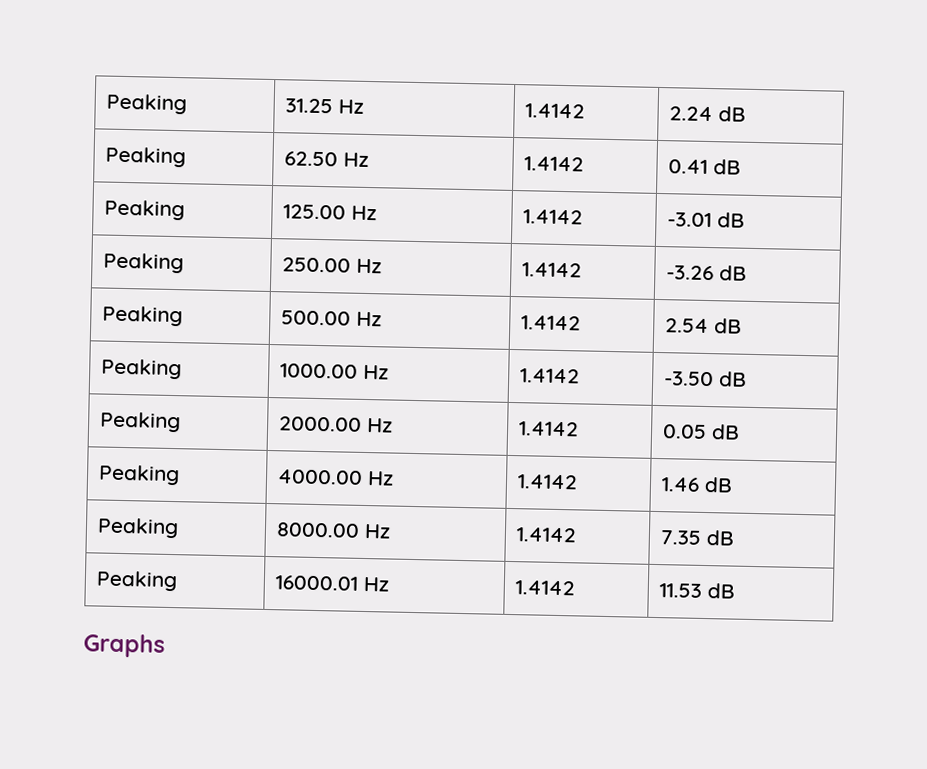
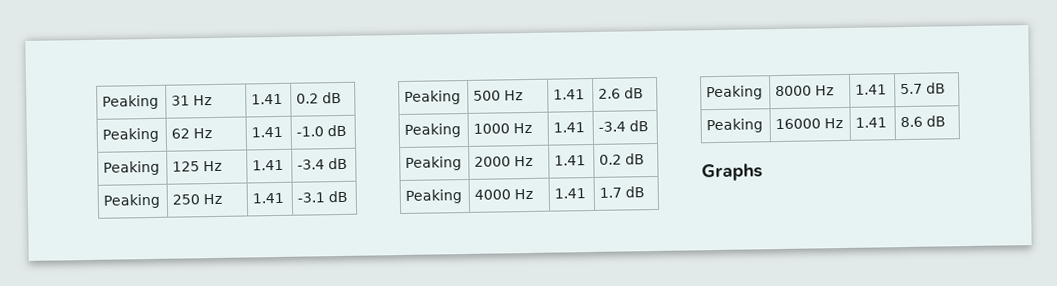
[106,93,188,115] [285,98,365,114] [525,103,586,119] [669,106,747,122] [105,146,187,168] [284,151,370,168] [524,156,585,172] [668,159,742,175] [104,199,186,221] [283,204,378,221] [523,209,584,225] [667,212,746,228] [103,252,185,274] [282,257,383,274] [522,262,583,278] [666,265,748,281] [102,305,184,327] [281,310,383,327] [521,315,582,331] [665,318,743,334] [101,358,183,380] [280,363,390,380] [520,368,581,384] [664,371,748,387] [99,411,182,433] [279,416,394,433] [518,421,580,437] [662,424,741,440] [98,464,181,486] [277,469,395,486] [517,474,579,490] [661,476,734,493] [97,517,180,539] [276,522,392,539] [516,527,578,543] [660,530,736,546] [96,570,179,592] [275,575,391,592] [515,580,576,596] [659,583,703,598] Peaking | 31.25 Hz | 1.4142 | 2.24 dB // Peaking | 62.50 Hz | 1.4142 | 0.41 dB // Peaking | 125.00 Hz | 1.4142 | -3.01 dB // Peaking | 250.00 Hz | 1.4142 | -3.26 dB // Peaking | 500.00 Hz | 1.4142 | 2.54 dB // Peaking | 1000.00 Hz | 1.4142 | -3.50 dB // Peaking | 2000.00 Hz | 1.4142 | 0.05 dB // Peaking | 4000.00 Hz | 1.4142 | 1.46 dB // Peaking | 8000.00 Hz | 1.4142 | 7.35 dB // Peaking | 16000.01 Hz | 1.4142 | 11.53 -> [102,94,160,110] [171,95,213,106] [251,93,284,105] [296,91,343,104] [102,127,160,143] [171,128,213,139] [251,126,284,138] [296,124,348,137] [103,160,161,176] [172,160,223,172] [252,159,285,171] [297,157,349,170] [103,193,161,209] [172,193,223,205] [252,192,285,204] [297,190,349,203] [404,90,462,105] [473,90,524,101] [553,89,586,100] [598,87,645,99] [404,123,462,138] [473,122,533,134] [553,122,586,133] [598,120,650,132] [405,156,463,171] [474,155,534,167] [554,155,587,166] [599,153,646,165] [405,189,463,204] [474,188,534,200] [554,188,587,199] [599,186,646,198] [706,85,764,101] [775,85,835,97] [855,84,888,95] [900,82,947,95] [706,118,764,134] [775,117,844,130] [855,117,888,128] [900,116,924,128] Peaking | 31 Hz | 1.41 | 0.2 dB // Peaking | 62 Hz | 1.41 | -1.0 dB // Peaking | 125 Hz | 1.41 | -3.4 dB // Peaking | 250 Hz | 1.41 | -3.1 dB // Peaking | 500 Hz | 1.41 | 2.6 dB // Peaking | 1000 Hz | 1.41 | -3.4 dB // Peaking | 2000 Hz | 1.41 | 0.2 dB // Peaking | 4000 Hz | 1.41 | 1.7 dB // Peaking | 8000 Hz | 1.41 | 5.7 dB // Peaking | 16000 Hz | 1.41 | 8.6

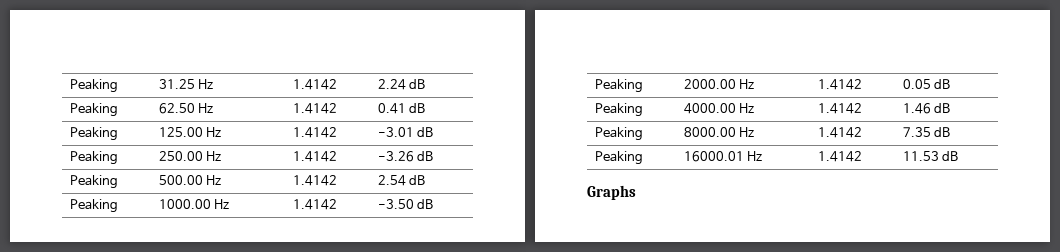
[102,94,160,110] [171,95,213,106] [251,93,284,105] [296,91,343,104] [102,127,160,143] [171,128,213,139] [251,126,284,138] [296,124,348,137] [103,160,161,176] [172,160,223,172] [252,159,285,171] [297,157,349,170] [103,193,161,209] [172,193,223,205] [252,192,285,204] [297,190,349,203] [404,90,462,105] [473,90,524,101] [553,89,586,100] [598,87,645,99] [404,123,462,138] [473,122,533,134] [553,122,586,133] [598,120,650,132] [405,156,463,171] [474,155,534,167] [554,155,587,166] [599,153,646,165] [405,189,463,204] [474,188,534,200] [554,188,587,199] [599,186,646,198] [706,85,764,101] [775,85,835,97] [855,84,888,95] [900,82,947,95] [706,118,764,134] [775,117,844,130] [855,117,888,128] [900,116,924,128] Peaking | 31 Hz | 1.41 | 0.2 dB // Peaking | 62 Hz | 1.41 | -1.0 dB // Peaking | 125 Hz | 1.41 | -3.4 dB // Peaking | 250 Hz | 1.41 | -3.1 dB // Peaking | 500 Hz | 1.41 | 2.6 dB // Peaking | 1000 Hz | 1.41 | -3.4 dB // Peaking | 2000 Hz | 1.41 | 0.2 dB // Peaking | 4000 Hz | 1.41 | 1.7 dB // Peaking | 8000 Hz | 1.41 | 5.7 dB // Peaking | 16000 Hz | 1.41 | 8.6 -> [69,79,118,93] [158,79,214,89] [292,79,337,90] [377,79,426,90] [69,103,118,117] [158,103,214,114] [292,103,337,114] [377,103,426,114] [69,127,118,141] [158,127,222,137] [292,127,337,138] [377,127,434,137] [69,151,118,165] [158,151,222,161] [292,151,337,162] [377,151,434,162] [69,175,118,189] [158,175,222,185] [292,175,337,186] [377,175,426,186] [69,199,118,213] [158,199,230,209] [292,199,337,210] [377,199,434,209] [594,79,643,93] [683,79,755,89] [817,79,862,90] [902,79,951,89] [594,103,643,117] [683,103,755,114] [817,103,862,114] [902,103,951,114] [594,127,643,141] [683,127,755,137] [817,127,862,138] [902,127,951,137] [594,151,643,165] [683,151,763,162] [817,151,862,162] [902,151,939,161] Peaking | 31.25 Hz | 1.4142 | 2.24 dB // Peaking | 62.50 Hz | 1.4142 | 0.41 dB // Peaking | 125.00 Hz | 1.4142 | -3.01 dB // Peaking | 250.00 Hz | 1.4142 | -3.26 dB // Peaking | 500.00 Hz | 1.4142 | 2.54 dB // Peaking | 1000.00 Hz | 1.4142 | -3.50 dB // Peaking | 2000.00 Hz | 1.4142 | 0.05 dB // Peaking | 4000.00 Hz | 1.4142 | 1.46 dB // Peaking | 8000.00 Hz | 1.4142 | 7.35 dB // Peaking | 16000.01 Hz | 1.4142 | 11.53

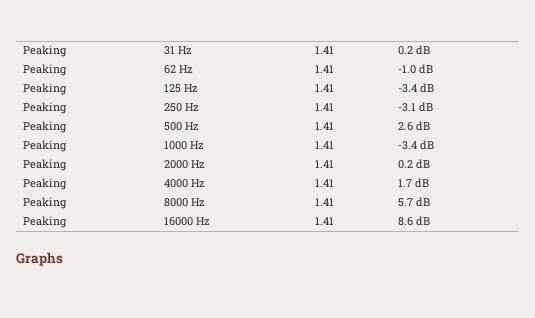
[69,79,118,93] [158,79,214,89] [292,79,337,90] [377,79,426,90] [69,103,118,117] [158,103,214,114] [292,103,337,114] [377,103,426,114] [69,127,118,141] [158,127,222,137] [292,127,337,138] [377,127,434,137] [69,151,118,165] [158,151,222,161] [292,151,337,162] [377,151,434,162] [69,175,118,189] [158,175,222,185] [292,175,337,186] [377,175,426,186] [69,199,118,213] [158,199,230,209] [292,199,337,210] [377,199,434,209] [594,79,643,93] [683,79,755,89] [817,79,862,90] [902,79,951,89] [594,103,643,117] [683,103,755,114] [817,103,862,114] [902,103,951,114] [594,127,643,141] [683,127,755,137] [817,127,862,138] [902,127,951,137] [594,151,643,165] [683,151,763,162] [817,151,862,162] [902,151,939,161] Peaking | 31.25 Hz | 1.4142 | 2.24 dB // Peaking | 62.50 Hz | 1.4142 | 0.41 dB // Peaking | 125.00 Hz | 1.4142 | -3.01 dB // Peaking | 250.00 Hz | 1.4142 | -3.26 dB // Peaking | 500.00 Hz | 1.4142 | 2.54 dB // Peaking | 1000.00 Hz | 1.4142 | -3.50 dB // Peaking | 2000.00 Hz | 1.4142 | 0.05 dB // Peaking | 4000.00 Hz | 1.4142 | 1.46 dB // Peaking | 8000.00 Hz | 1.4142 | 7.35 dB // Peaking | 16000.01 Hz | 1.4142 | 11.53 -> [23,45,68,57] [164,46,193,55] [315,46,335,54] [398,45,431,55] [23,64,68,76] [164,65,194,74] [315,65,335,73] [398,64,434,74] [23,83,68,95] [164,84,199,93] [315,84,335,92] [398,83,435,93] [23,102,68,114] [164,103,200,112] [315,103,335,111] [398,102,434,112] [23,121,68,133] [164,122,200,131] [315,122,335,130] [398,121,431,131] [23,140,68,152] [164,141,205,150] [315,141,335,149] [398,140,435,150] [23,159,68,171] [164,160,206,169] [315,160,335,168] [398,159,431,169] [23,178,68,190] [164,179,206,188] [315,179,335,187] [398,178,430,188] [23,197,68,209] [164,198,206,207] [315,198,335,206] [398,197,431,207] [23,216,68,228] [164,217,211,226] [315,217,335,225] [398,217,414,226] Peaking | 31 Hz | 1.41 | 0.2 dB // Peaking | 62 Hz | 1.41 | -1.0 dB // Peaking | 125 Hz | 1.41 | -3.4 dB // Peaking | 250 Hz | 1.41 | -3.1 dB // Peaking | 500 Hz | 1.41 | 2.6 dB // Peaking | 1000 Hz | 1.41 | -3.4 dB // Peaking | 2000 Hz | 1.41 | 0.2 dB // Peaking | 4000 Hz | 1.41 | 1.7 dB // Peaking | 8000 Hz | 1.41 | 5.7 dB // Peaking | 16000 Hz | 1.41 | 8.6

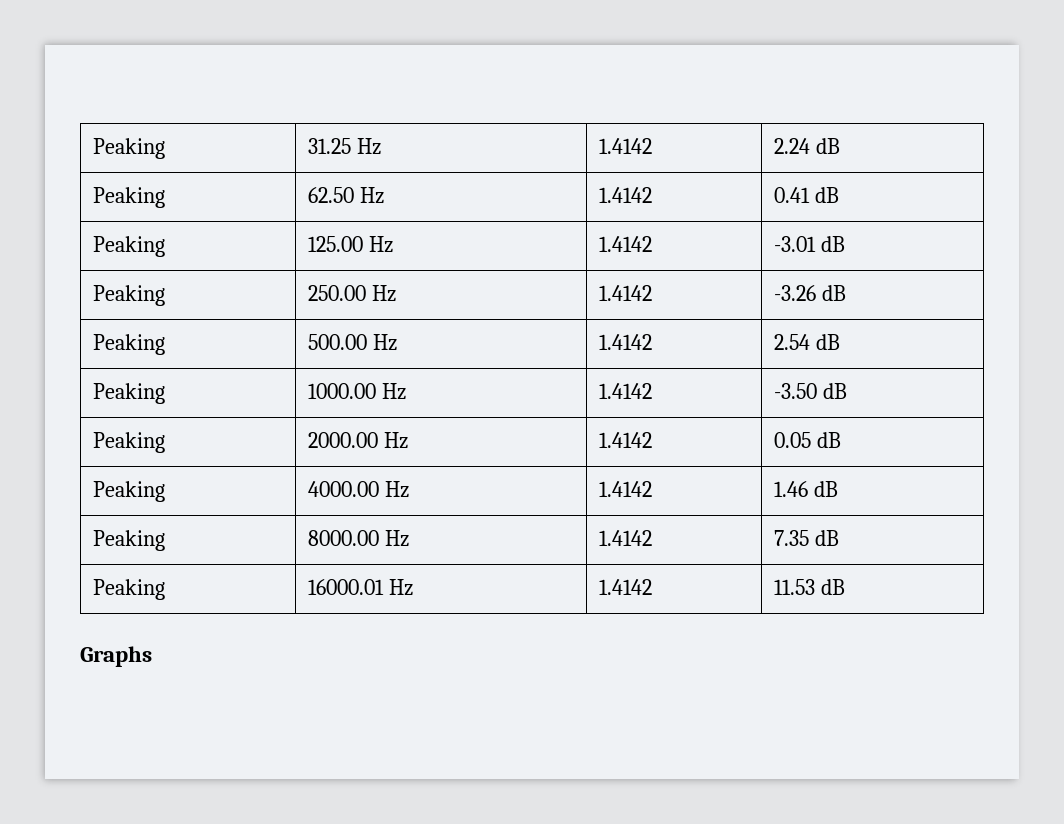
[23,45,68,57] [164,46,193,55] [315,46,335,54] [398,45,431,55] [23,64,68,76] [164,65,194,74] [315,65,335,73] [398,64,434,74] [23,83,68,95] [164,84,199,93] [315,84,335,92] [398,83,435,93] [23,102,68,114] [164,103,200,112] [315,103,335,111] [398,102,434,112] [23,121,68,133] [164,122,200,131] [315,122,335,130] [398,121,431,131] [23,140,68,152] [164,141,205,150] [315,141,335,149] [398,140,435,150] [23,159,68,171] [164,160,206,169] [315,160,335,168] [398,159,431,169] [23,178,68,190] [164,179,206,188] [315,179,335,187] [398,178,430,188] [23,197,68,209] [164,198,206,207] [315,198,335,206] [398,197,431,207] [23,216,68,228] [164,217,211,226] [315,217,335,225] [398,217,414,226] Peaking | 31 Hz | 1.41 | 0.2 dB // Peaking | 62 Hz | 1.41 | -1.0 dB // Peaking | 125 Hz | 1.41 | -3.4 dB // Peaking | 250 Hz | 1.41 | -3.1 dB // Peaking | 500 Hz | 1.41 | 2.6 dB // Peaking | 1000 Hz | 1.41 | -3.4 dB // Peaking | 2000 Hz | 1.41 | 0.2 dB // Peaking | 4000 Hz | 1.41 | 1.7 dB // Peaking | 8000 Hz | 1.41 | 5.7 dB // Peaking | 16000 Hz | 1.41 | 8.6 -> [93,138,166,159] [308,138,382,155] [599,138,653,154] [774,138,841,154] [93,187,166,208] [308,187,385,204] [599,187,653,203] [774,187,840,203] [93,236,166,257] [308,236,394,253] [599,236,653,252] [774,236,846,252] [93,285,166,306] [308,285,397,302] [599,285,653,301] [774,285,847,301] [93,334,166,355] [308,334,398,351] [599,334,653,350] [774,334,841,350] [93,383,166,404] [308,383,407,400] [599,383,653,399] [774,383,848,399] [93,432,166,453] [308,432,409,449] [599,432,653,448] [774,432,842,448] [93,481,166,502] [308,481,410,498] [599,481,653,497] [774,481,839,497] [93,530,166,551] [308,530,410,547] [599,530,653,546] [774,530,840,546] [93,579,166,600] [308,579,414,596] [599,579,653,595] [774,579,816,595] Peaking | 31.25 Hz | 1.4142 | 2.24 dB // Peaking | 62.50 Hz | 1.4142 | 0.41 dB // Peaking | 125.00 Hz | 1.4142 | -3.01 dB // Peaking | 250.00 Hz | 1.4142 | -3.26 dB // Peaking | 500.00 Hz | 1.4142 | 2.54 dB // Peaking | 1000.00 Hz | 1.4142 | -3.50 dB // Peaking | 2000.00 Hz | 1.4142 | 0.05 dB // Peaking | 4000.00 Hz | 1.4142 | 1.46 dB // Peaking | 8000.00 Hz | 1.4142 | 7.35 dB // Peaking | 16000.01 Hz | 1.4142 | 11.53

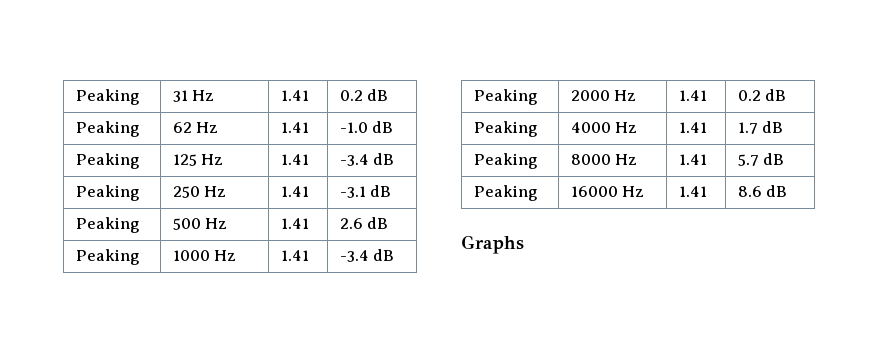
[93,138,166,159] [308,138,382,155] [599,138,653,154] [774,138,841,154] [93,187,166,208] [308,187,385,204] [599,187,653,203] [774,187,840,203] [93,236,166,257] [308,236,394,253] [599,236,653,252] [774,236,846,252] [93,285,166,306] [308,285,397,302] [599,285,653,301] [774,285,847,301] [93,334,166,355] [308,334,398,351] [599,334,653,350] [774,334,841,350] [93,383,166,404] [308,383,407,400] [599,383,653,399] [774,383,848,399] [93,432,166,453] [308,432,409,449] [599,432,653,448] [774,432,842,448] [93,481,166,502] [308,481,410,498] [599,481,653,497] [774,481,839,497] [93,530,166,551] [308,530,410,547] [599,530,653,546] [774,530,840,546] [93,579,166,600] [308,579,414,596] [599,579,653,595] [774,579,816,595] Peaking | 31.25 Hz | 1.4142 | 2.24 dB // Peaking | 62.50 Hz | 1.4142 | 0.41 dB // Peaking | 125.00 Hz | 1.4142 | -3.01 dB // Peaking | 250.00 Hz | 1.4142 | -3.26 dB // Peaking | 500.00 Hz | 1.4142 | 2.54 dB // Peaking | 1000.00 Hz | 1.4142 | -3.50 dB // Peaking | 2000.00 Hz | 1.4142 | 0.05 dB // Peaking | 4000.00 Hz | 1.4142 | 1.46 dB // Peaking | 8000.00 Hz | 1.4142 | 7.35 dB // Peaking | 16000.01 Hz | 1.4142 | 11.53 -> [75,89,140,105] [172,90,215,102] [280,90,309,101] [339,89,389,101] [75,121,140,137] [172,122,219,133] [280,122,309,133] [339,121,394,133] [75,153,140,169] [172,154,224,166] [280,154,309,165] [339,153,395,166] [75,185,140,201] [172,186,227,198] [280,186,309,197] [339,185,392,198] [75,217,140,233] [172,218,228,230] [280,218,309,229] [339,217,389,229] [75,249,140,265] [172,250,237,261] [280,250,309,261] [339,249,395,262] [473,89,538,105] [570,90,637,101] [678,90,707,101] [737,89,787,101] [473,121,538,137] [570,122,638,133] [678,122,707,133] [737,121,784,134] [473,153,538,169] [570,154,638,165] [678,154,707,165] [737,153,785,166] [473,185,538,201] [570,186,645,197] [678,186,707,197] [737,186,762,197] Peaking | 31 Hz | 1.41 | 0.2 dB // Peaking | 62 Hz | 1.41 | -1.0 dB // Peaking | 125 Hz | 1.41 | -3.4 dB // Peaking | 250 Hz | 1.41 | -3.1 dB // Peaking | 500 Hz | 1.41 | 2.6 dB // Peaking | 1000 Hz | 1.41 | -3.4 dB // Peaking | 2000 Hz | 1.41 | 0.2 dB // Peaking | 4000 Hz | 1.41 | 1.7 dB // Peaking | 8000 Hz | 1.41 | 5.7 dB // Peaking | 16000 Hz | 1.41 | 8.6

